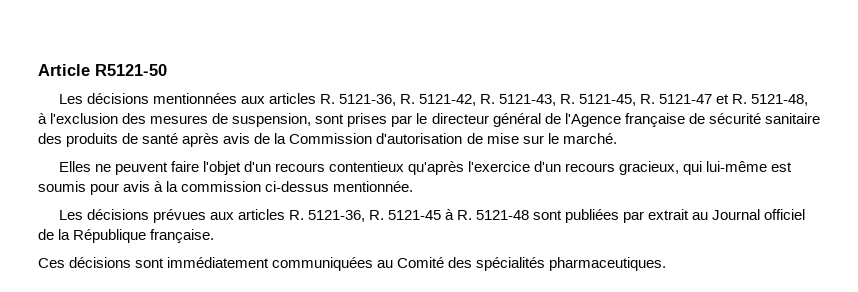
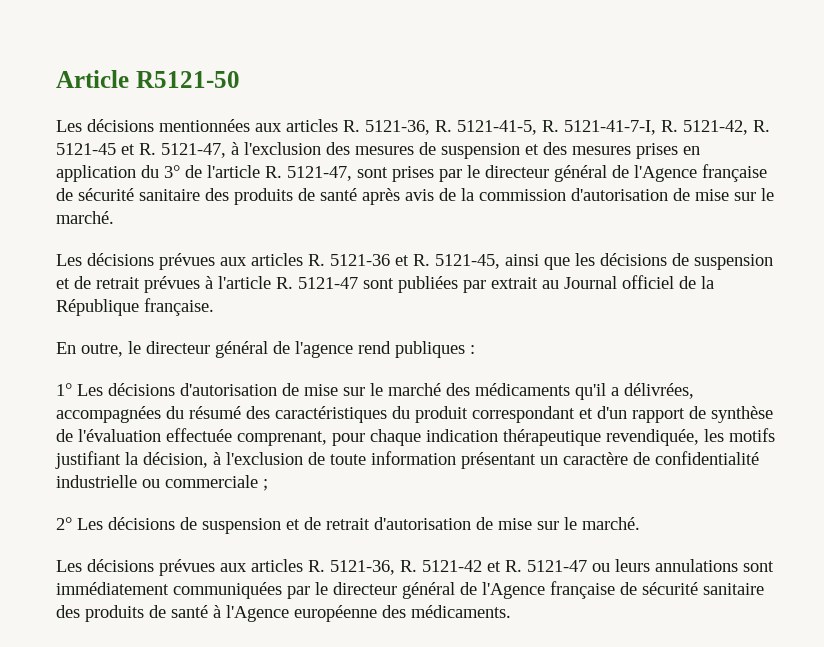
[418,94,809,106] 5121-42, R. 5121-43, R. 5121-45, R. 5121-47 et R. 5121-48, -> [457,120,770,135] [56,143,226,158] 5121-41-5, R. 5121-41-7-I, R. 5121-42, R. 5121-45 et R. 5121-47,
[232,113,312,127] suspension, -> [441,142,700,159] [56,165,352,182] suspension et des mesures prises en application du 3° de l'article R. 5121-47,
[289,133,617,144] [58,161,793,175] [38,181,414,195] [58,209,530,223] Commission d'autorisation de mise sur le marché. // Elles ne peuvent faire l'objet d'un recours contentieux qu'après l'exercice d'un recours gracieux, qui lui-même est soumis pour avis à la commission ci-dessus mentionnée. // Les décisions prévues aux articles R. 5121-36, R. 5121-45 à R. 5121-48 -> [479,188,774,201] [56,211,114,224] [56,253,773,270] [56,276,358,293] commission d'autorisation de mise sur le marché. // Les décisions prévues aux articles R. 5121-36 et R. 5121-45, ainsi que les décisions de suspension et de retrait prévues à l'article R. 5121-47
[38,257,667,271] Ces décisions sont immédiatement communiquées au Comité des spécialités pharmaceutiques. -> [56,341,475,358] [56,383,694,400] [56,406,773,423] [56,428,775,446] [55,451,759,469] [56,475,268,491] [56,517,640,534] [56,559,774,576] [56,581,764,599] [56,605,511,622] En outre, le directeur général de l'agence rend publiques : // 1° Les décisions d'autorisation de mise sur le marché des médicaments qu'il a délivrées, accompagnées du résumé des caractéristiques du produit correspondant et d'un rapport de synthèse de l'évaluation effectuée comprenant, pour chaque indication thérapeutique revendiquée, les motifs justifiant la décision, à l'exclusion de toute information présentant un caractère de confidentialité industrielle ou commerciale ; // 2° Les décisions de suspension et de retrait d'autorisation de mise sur le marché. // Les décisions prévues aux articles R. 5121-36, R. 5121-42 et R. 5121-47 ou leurs annulations sont immédiatement communiquées par le directeur général de l'Agence française de sécurité sanitaire des produits de santé à l'Agence européenne des médicaments.

